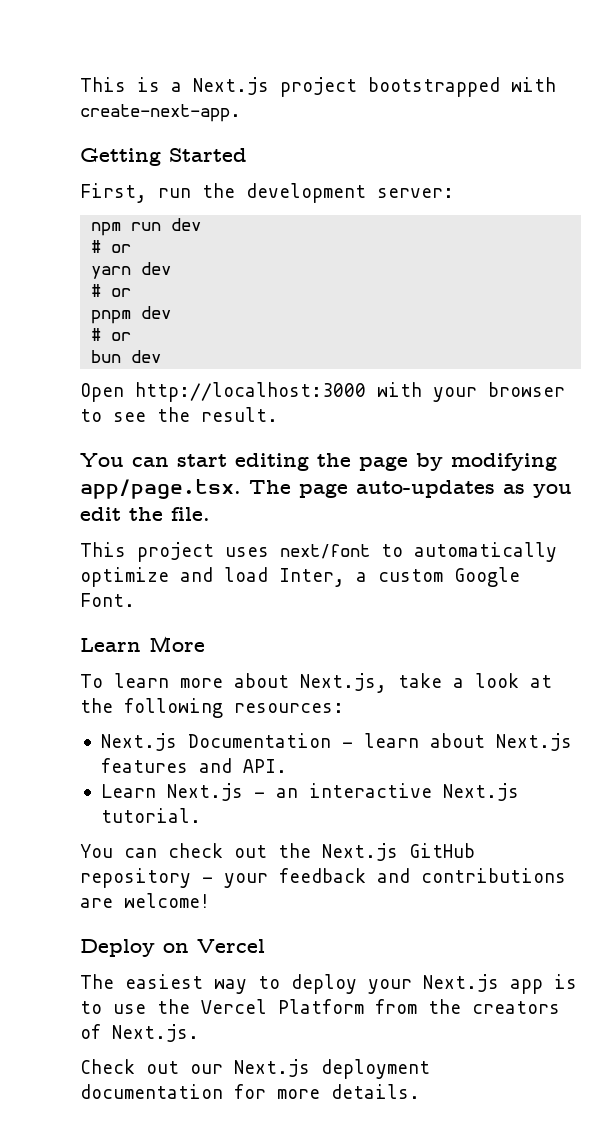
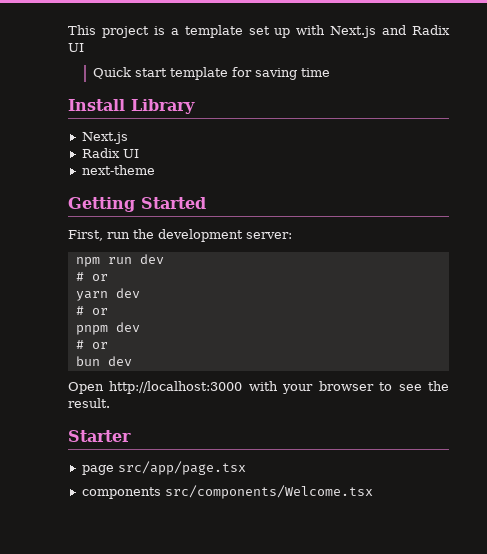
[80,77,126,92] This -> [68,25,149,38] This project
[193,77,556,97] [80,104,241,122] Next.js project bootstrapped with create-next-app. -> [184,25,450,38] [68,43,84,52] [92,67,330,80] [68,99,195,114] [81,132,128,144] [81,148,139,158] [81,165,155,175] template set up with Next.js and Radix UI // Quick start template for saving time // Install Library // Next.js // Radix UI // next-theme
[80,453,557,471] [80,479,572,499] [80,507,210,521] [80,542,557,562] [80,567,520,587] [80,593,135,607] [80,636,205,652] [80,673,552,693] [80,698,344,718] [100,733,572,751] [100,758,287,773] [100,783,519,801] [100,808,201,823] [80,843,475,861] [80,868,566,888] [80,893,210,908] [80,939,265,957] [80,974,577,994] [80,999,560,1014] [80,1024,199,1042] [80,1059,430,1079] [80,1084,420,1099] You can start editing the page by modifying app/page.tsx. The page auto-updates as you edit the file. // This project uses next/font to automatically optimize and load Inter, a custom Google Font. // Learn More // To learn more about Next.js, take a look at the following resources: // Next.js Documentation - learn about Next.js features and API. // Learn Next.js - an interactive Next.js tutorial. // You can check out the Next.js GitHub repository - your feedback and contributions are welcome! // Deploy on Vercel // The easiest way to deploy your Next.js app is to use the Vercel Platform from the creators of Next.js. // Check out our Next.js deployment documentation for more details. -> [68,430,131,442] [81,461,246,475] [81,485,373,499] Starter // page src/app/page.tsx // components src/components/Welcome.tsx

